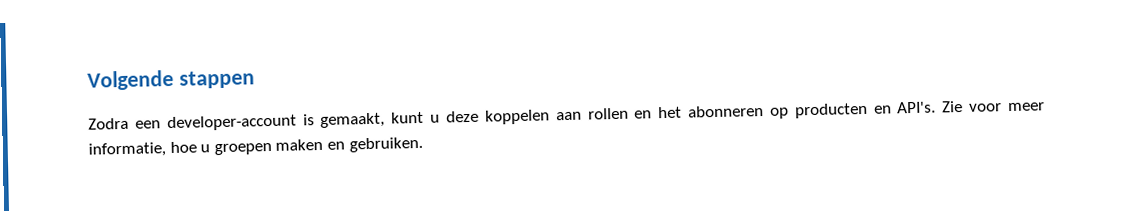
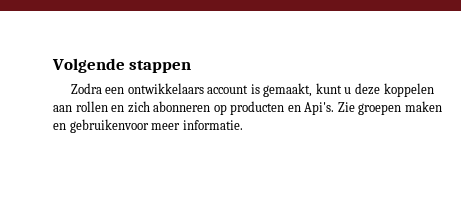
[166,114,297,132] developer-account -> [127,83,249,94] ontwikkelaars account
[658,106,683,119] het -> [127,101,150,113] zich
[896,100,1046,114] [88,136,423,158] API's. Zie voor meer informatie, hoe u groepen maken en gebruiken. -> [304,101,442,115] [53,119,243,133] Api's. Zie groepen maken en gebruikenvoor meer informatie.

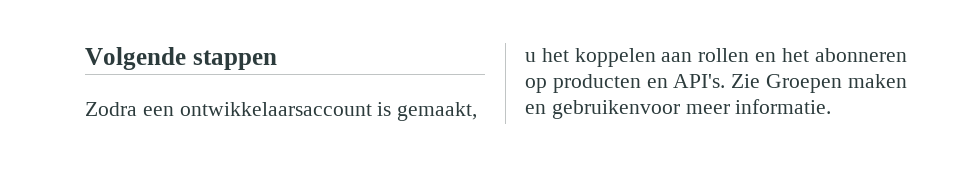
[127,83,380,97] ontwikkelaars account is gemaakt, kunt u deze -> [179,102,478,121] [525,48,569,62] ontwikkelaarsaccount is gemaakt, u het
[127,101,150,113] zich -> [781,48,809,62] het
[304,102,402,115] Api's. Zie groepen -> [673,74,843,93] API's. Zie Groepen

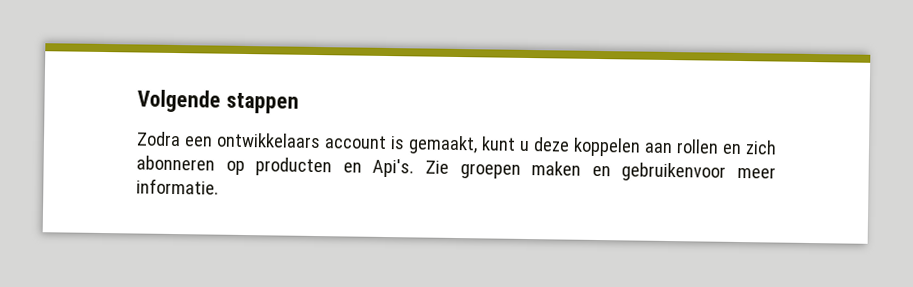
[179,102,478,121] [525,48,569,62] ontwikkelaarsaccount is gemaakt, u het -> [216,132,570,155] ontwikkelaars account is gemaakt, kunt u deze
[781,48,809,62] het -> [745,140,777,155] zich
[673,74,843,93] API's. Zie Groepen -> [372,158,521,179] Api's. Zie groepen

